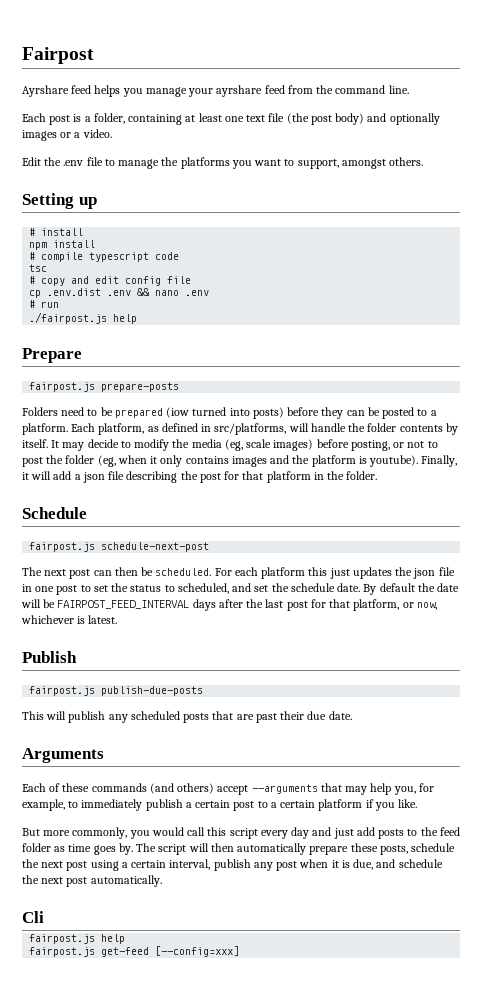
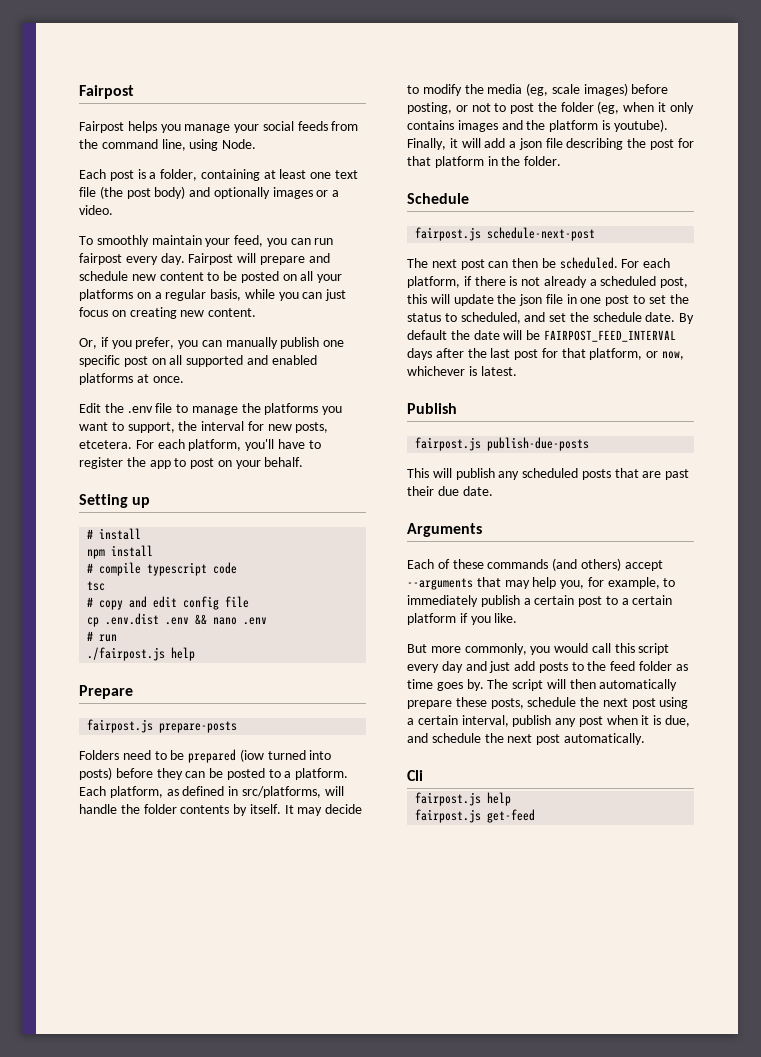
[22,85,92,97] Ayrshare feed -> [79,121,124,133] Fairpost
[216,85,285,97] ayrshare feed -> [262,121,328,131] social feeds
[388,85,409,94] line. -> [161,139,257,151] line, using Node.
(112, 133) none -> [79,235,334,247] [79,253,330,265] [79,271,343,283] [79,289,347,301] [79,307,257,319] [79,337,345,349] [79,355,317,367] [79,373,184,385] // To smoothly maintain your feed, you can run fairpost every day. Fairpost will prepare and schedule new content to be posted on all your platforms on a regular basis, while you can just focus on creating new content. // Or, if you prefer, you can manually publish one specific post on all supported and enabled platforms at once.
[341,157,424,169] amongst others. -> [178,421,329,433] [79,439,321,451] [79,457,304,469] the interval for new posts, etcetera. For each platform, you'll have to register the app to post on your behalf.
[261,567,392,579] platform this just updates -> [407,276,689,288] [407,294,494,306] platform, if there is not already a scheduled post, this will update
[155,946,240,957] [--config=xxx] -> (536, 816) none

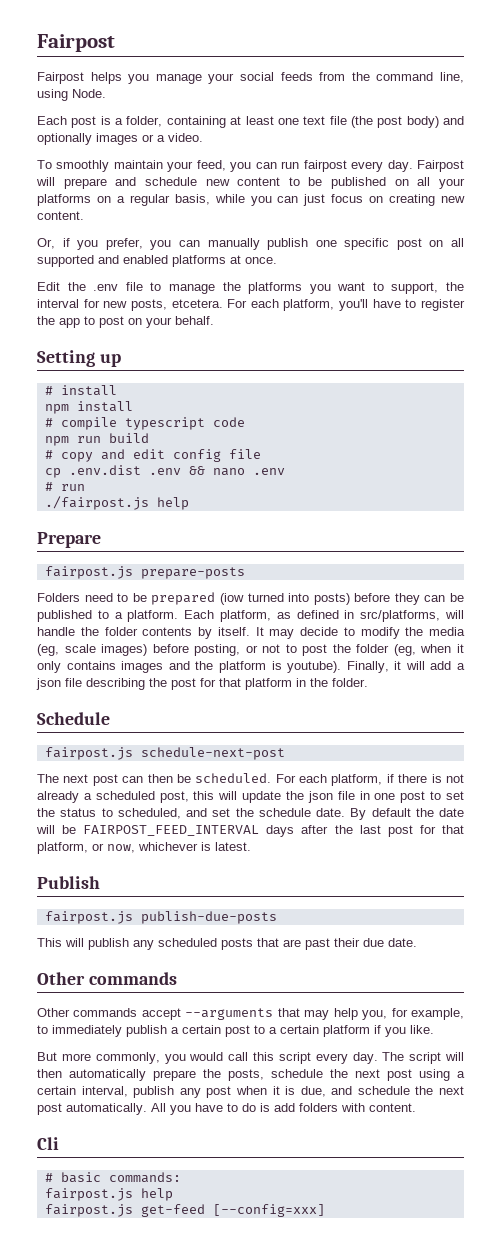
[240,271,279,283] posted -> [331,177,387,189] published
[87,581,106,591] tsc -> [44,433,149,446] npm run build
[226,768,265,780] posted -> [37,610,92,622] published
[407,523,482,537] [407,558,621,571] Arguments // Each of these commands (and others) -> [37,972,177,985] [37,1008,138,1017] Other commands // Other commands
[441,661,688,673] [407,679,484,691] day and just add posts to the feed folder as time goes by. -> [352,1052,378,1064] day.
[455,697,487,707] these -> [203,1069,221,1078] the
[407,770,423,781] // Cli -> [151,1103,416,1115] [37,1137,59,1150] [44,1172,181,1183] All you have to do is add folders with content. // Cli // # basic commands:
(536, 816) none -> [212,1204,325,1217] [--config=xxx]

